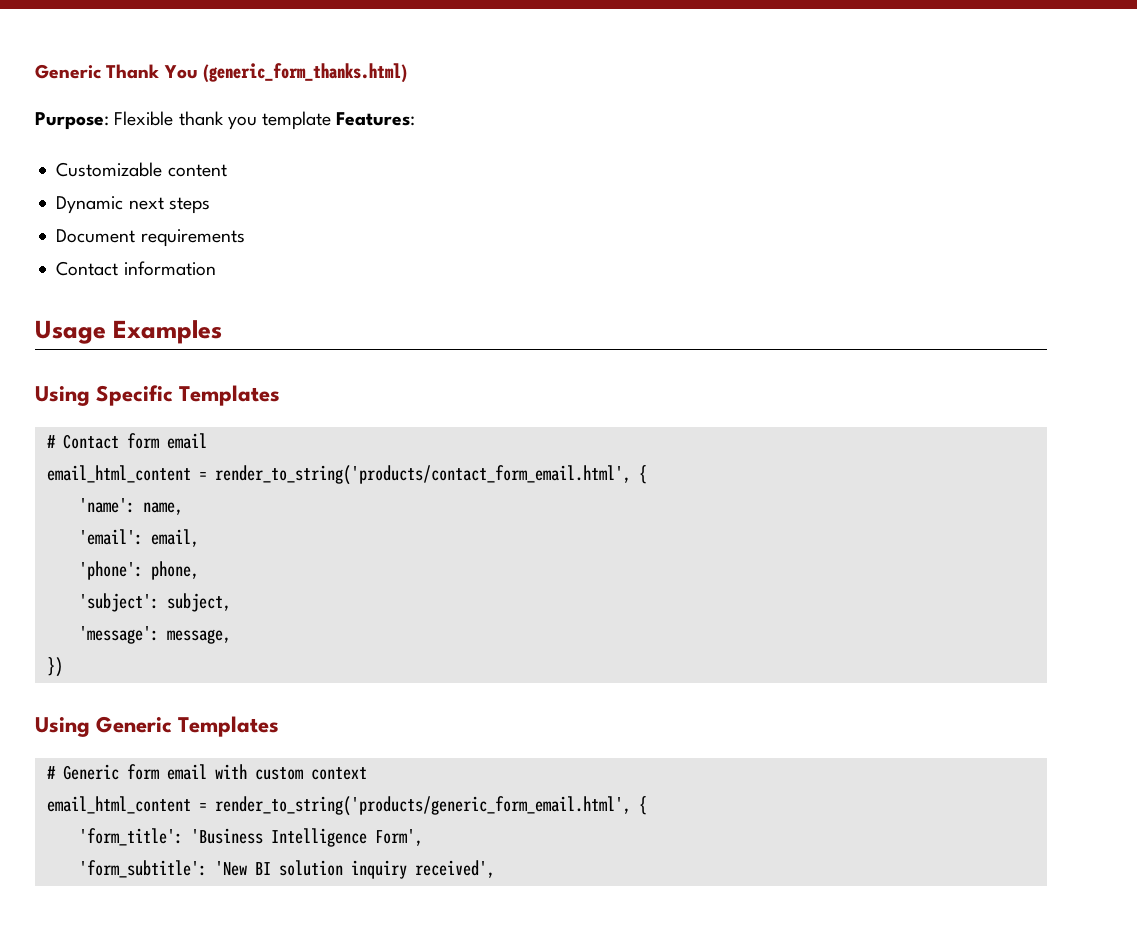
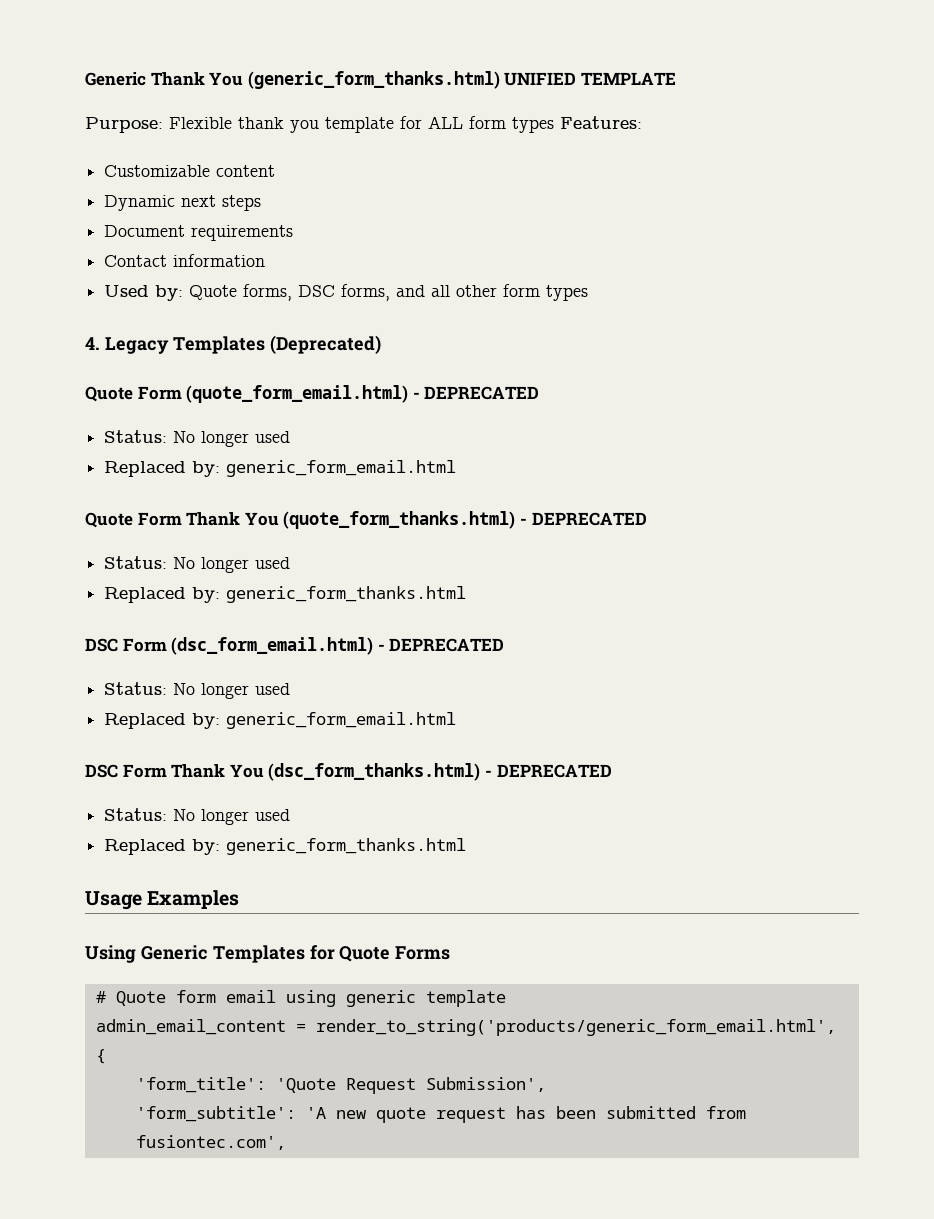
(407, 73) none -> [504,72,676,86] UNIFIED TEMPLATE
(332, 120) none -> [400,116,554,133] for ALL form types
(216, 268) none -> [104,284,589,301] [85,335,381,354] [85,385,540,403] [104,430,291,447] [104,460,457,477] [85,511,647,529] [104,556,291,573] [104,586,467,603] [85,637,505,655] [104,682,291,699] [104,712,457,729] [85,763,612,781] [104,808,291,825] [104,838,467,855] // Used by: Quote forms, DSC forms, and all other form types // 4. Legacy Templates (Deprecated) // Quote Form (quote_form_email.html) - DEPRECATED // Status: No longer used // Replaced by: generic_form_email.html // Quote Form Thank You (quote_form_thanks.html) - DEPRECATED // Status: No longer used // Replaced by: generic_form_thanks.html // DSC Form (dsc_form_email.html) - DEPRECATED // Status: No longer used // Replaced by: generic_form_email.html // DSC Form Thank You (dsc_form_thanks.html) - DEPRECATED // Status: No longer used // Replaced by: generic_form_thanks.html
[96,385,281,406] [46,433,207,449] [46,465,647,485] [78,498,183,515] [78,529,199,547] [78,561,199,580] [78,593,231,612] [78,626,231,644] [46,657,63,677] [35,716,280,737] [46,764,367,780] [46,796,647,816] [78,828,423,847] [78,860,495,879] Specific Templates // # Contact form email // email_html_content = render_to_string('products/contact_form_email.html', { // 'name': name, // 'email': email, // 'phone': phone, // 'subject': subject, // 'message': message, // }) // Using Generic Templates // # Generic form email with custom context // email_html_content = render_to_string('products/generic_form_email.html', { // 'form_title': 'Business Intelligence Form', // 'form_subtitle': 'New BI solution inquiry received', -> [140,945,451,963] [95,990,506,1007] [95,1019,836,1036] [95,1049,106,1064] [135,1077,546,1094] [135,1106,746,1123] [135,1135,286,1150] Generic Templates for Quote Forms // # Quote form email using generic template // admin_email_content = render_to_string('products/generic_form_email.html', { // 'form_title': 'Quote Request Submission', // 'form_subtitle': 'A new quote request has been submitted from fusiontec.com',

